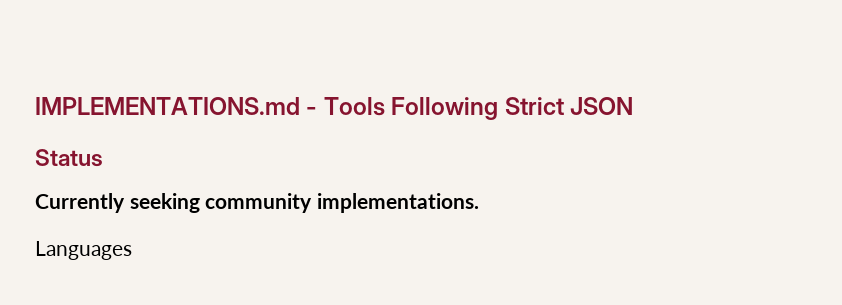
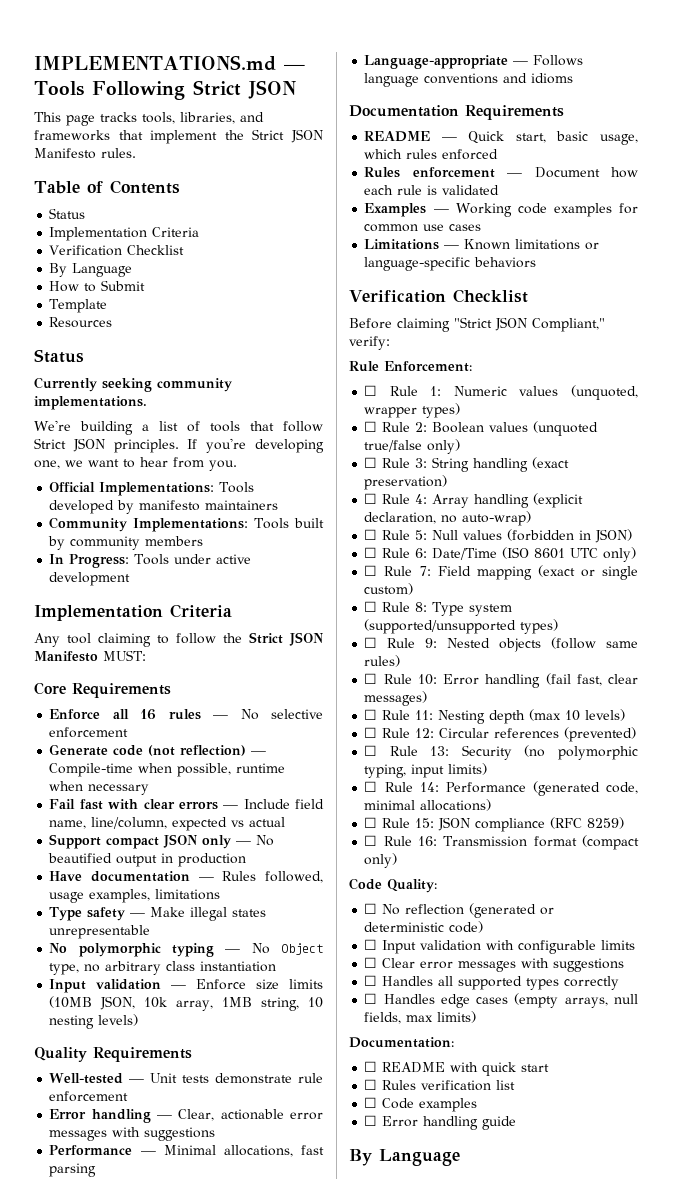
[306,107,318,115] - -> [283,64,305,70] —
(634, 106) none -> [34,112,264,126] [34,129,323,144] [34,148,136,159] [34,180,180,194] [49,208,86,219] [49,227,200,241] [49,245,185,256] [49,263,133,277] [49,280,146,292] [49,299,108,313] [49,317,113,328] // This page tracks tools, libraries, and frameworks that implement the Strict JSON Manifesto rules. // Table of Contents // Status // Implementation Criteria // Verification Checklist // By Language // How to Submit // Template // Resources
[35,241,132,260] Languages -> [34,420,323,435] [34,438,324,453] [34,457,237,471] [49,482,255,496] [49,500,279,514] [49,517,325,532] [48,536,204,550] [49,554,252,568] [49,572,131,586] [34,604,232,621] [34,632,324,647] [34,650,146,662] [34,682,171,698] [49,709,323,720] [49,727,129,738] [49,744,267,756] [49,763,286,777] [49,781,150,795] [49,799,324,810] [49,817,286,831] [49,834,275,849] [48,853,247,867] [49,871,323,883] [49,889,221,903] [49,907,267,921] [49,925,151,939] [49,943,323,957] [49,961,277,975] [49,979,324,993] [49,996,323,1011] [49,1014,139,1029] [34,1047,192,1062] [49,1073,323,1084] [49,1091,129,1102] [49,1109,323,1123] [49,1127,216,1141] [49,1145,324,1157] [49,1163,97,1177] [364,55,584,69] [364,73,574,87] [349,105,564,120] [364,131,638,145] [364,149,499,160] [364,167,638,178] [364,185,500,195] [364,203,638,217] [364,224,482,232] [364,239,600,250] [364,257,537,271] [349,289,528,303] [349,317,605,332] [349,336,390,350] [349,361,472,372] [364,385,638,400] [364,403,461,418] [364,421,599,436] [364,439,461,454] [364,457,570,472] [364,475,448,490] [364,493,584,508] [364,511,532,526] [364,529,633,543] [364,547,637,562] [364,565,638,580] [364,583,414,595] [364,601,513,616] [364,619,559,634] [364,637,638,652] [364,655,401,667] [364,673,638,688] [364,691,428,706] [364,709,626,724] [364,727,637,742] [364,745,638,760] [364,763,488,778] [364,781,638,796] [364,799,492,811] [364,817,625,832] [364,835,639,850] [364,853,398,868] [349,878,437,893] [364,903,555,918] [364,921,484,933] [364,939,636,954] [364,957,625,972] [364,975,620,990] [364,993,638,1008] [364,1011,477,1024] [349,1037,454,1048] [364,1061,550,1076] [364,1079,516,1091] [364,1097,478,1112] [364,1115,517,1130] [349,1149,460,1166] We're building a list of tools that follow Strict JSON principles. If you're developing one, we want to hear from you. // Official Implementations: Tools developed by manifesto maintainers // Community Implementations: Tools built by community members // In Progress: Tools under active development // Implementation Criteria // Any tool claiming to follow the Strict JSON Manifesto MUST: // Core Requirements // Enforce all 16 rules — No selective enforcement // Generate code (not reflection) — Compile-time when possible, runtime when necessary // Fail fast with clear errors — Include field name, line/column, expected vs actual // Support compact JSON only — No beautified output in production // Have documentation — Rules followed, usage examples, limitations // Type safety — Make illegal states unrepresentable // No polymorphic typing — No Object type, no arbitrary class instantiation // Input validation — Enforce size limits (10MB JSON, 10k array, 1MB string, 10 nesting levels) // Quality Requirements // Well-tested — Unit tests demonstrate rule enforcement // Error handling — Clear, actionable error messages with suggestions // Performance — Minimal allocations, fast parsing // Language-appropriate — Follows language conventions and idioms // Documentation Requirements // README — Quick start, basic usage, which rules enforced // Rules enforcement — Document how each rule is validated // Examples — Working code examples for common use cases // Limitations — Known limitations or language-specific behaviors // Verification Checklist // Before claiming "Strict JSON Compliant," verify: // Rule Enforcement: // ☐ Rule 1: Numeric values (unquoted, wrapper types) // ☐ Rule 2: Boolean values (unquoted true/false only) // ☐ Rule 3: String handling (exact preservation) // ☐ Rule 4: Array handling (explicit declaration, no auto-wrap) // ☐ Rule 5: Null values (forbidden in JSON) // ☐ Rule 6: Date/Time (ISO 8601 UTC only) // ☐ Rule 7: Field mapping (exact or single custom) // ☐ Rule 8: Type system (supported/unsupported types) // ☐ Rule 9: Nested objects (follow same rules) // ☐ Rule 10: Error handling (fail fast, clear messages) // ☐ Rule 11: Nesting depth (max 10 levels) // ☐ Rule 12: Circular references (prevented) // ☐ Rule 13: Security (no polymorphic typing, input limits) // ☐ Rule 14: Performance (generated code, minimal allocations) // ☐ Rule 15: JSON compliance (RFC 8259) // ☐ Rule 16: Transmission format (compact only) // Code Quality: // ☐ No reflection (generated or deterministic code) // ☐ Input validation with configurable limits // ☐ Clear error messages with suggestions // ☐ Handles all supported types correctly // ☐ Handles edge cases (empty arrays, null fields, max limits) // Documentation: // ☐ README with quick start // ☐ Rules verification list // ☐ Code examples // ☐ Error handling guide // By Language

